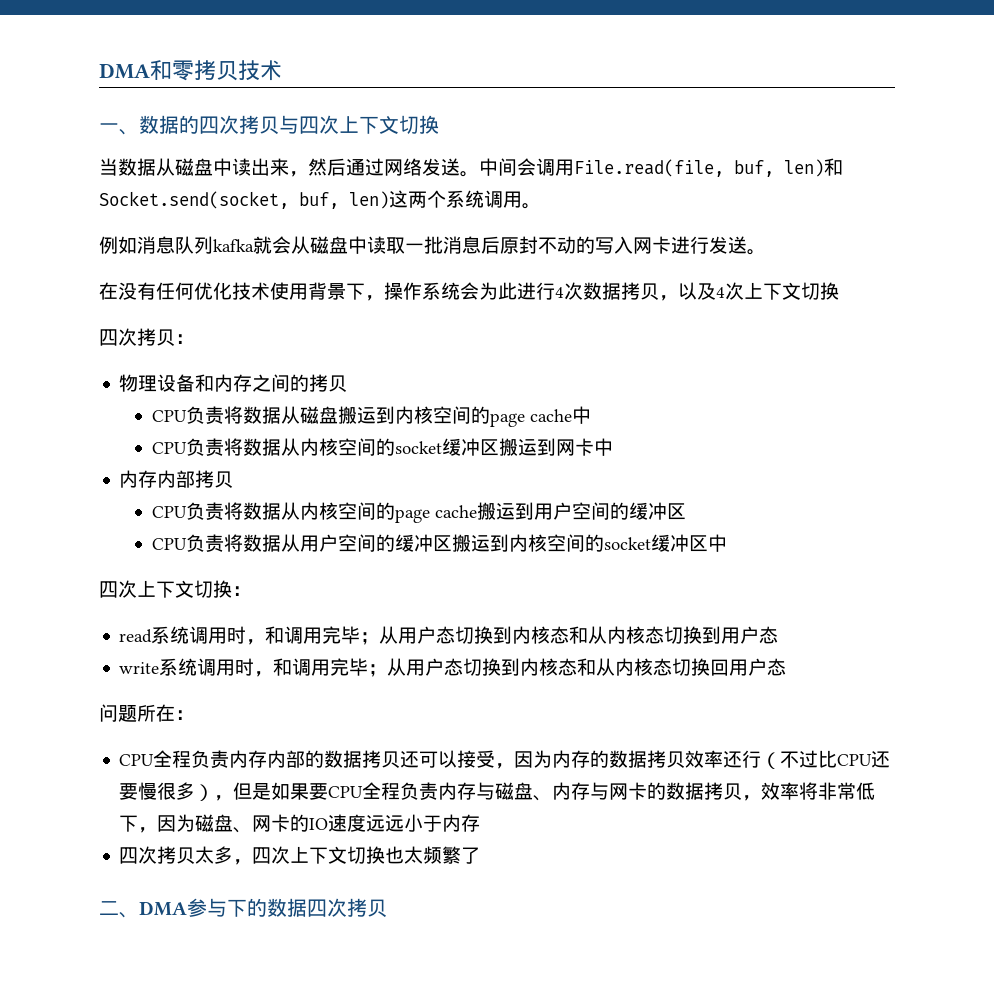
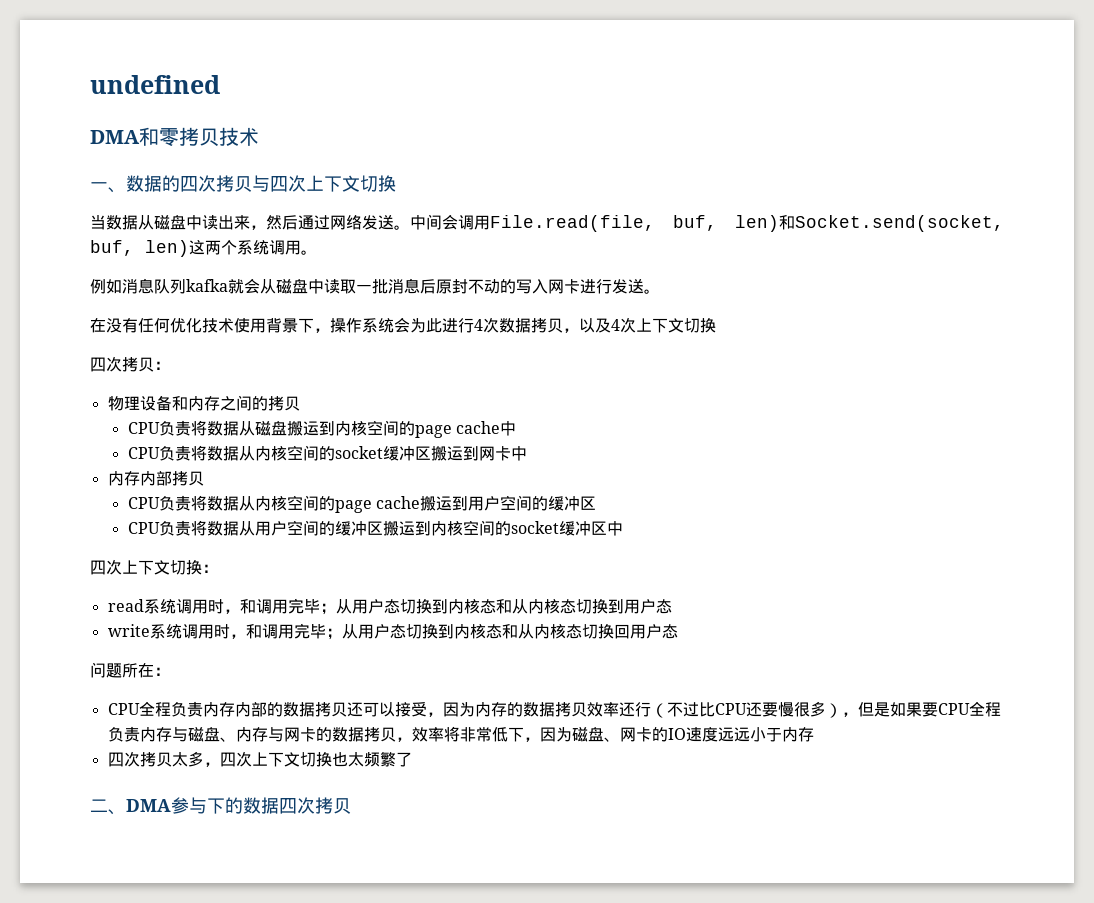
(99, 71) none -> [90,75,220,94] undefined //

